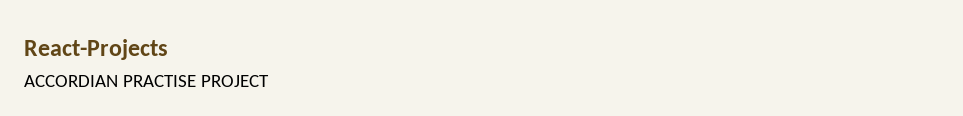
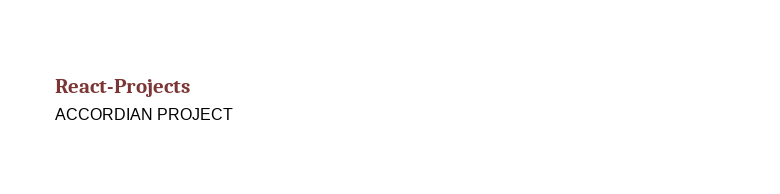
[122,75,196,87] PRACTISE -> (153, 114) none

